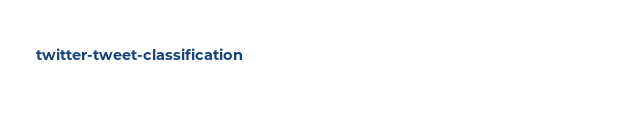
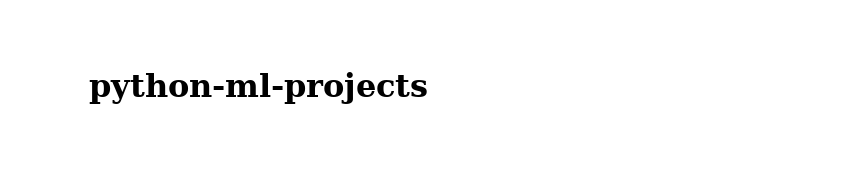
[36,48,243,60] twitter-tweet-classification -> [89,72,428,104] python-ml-projects

